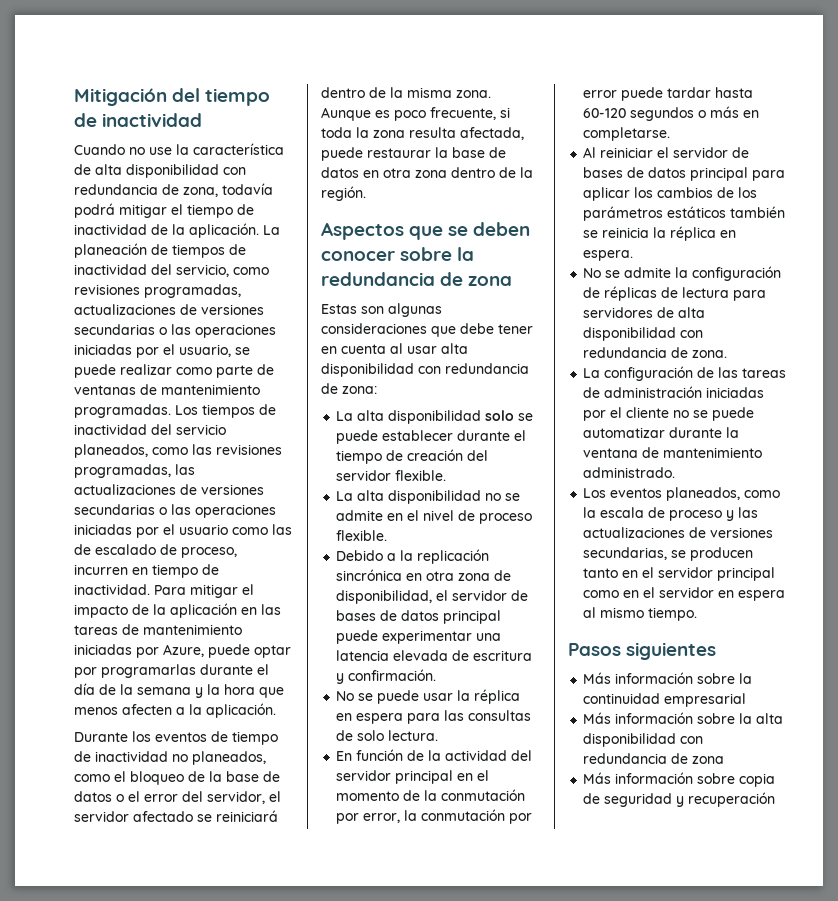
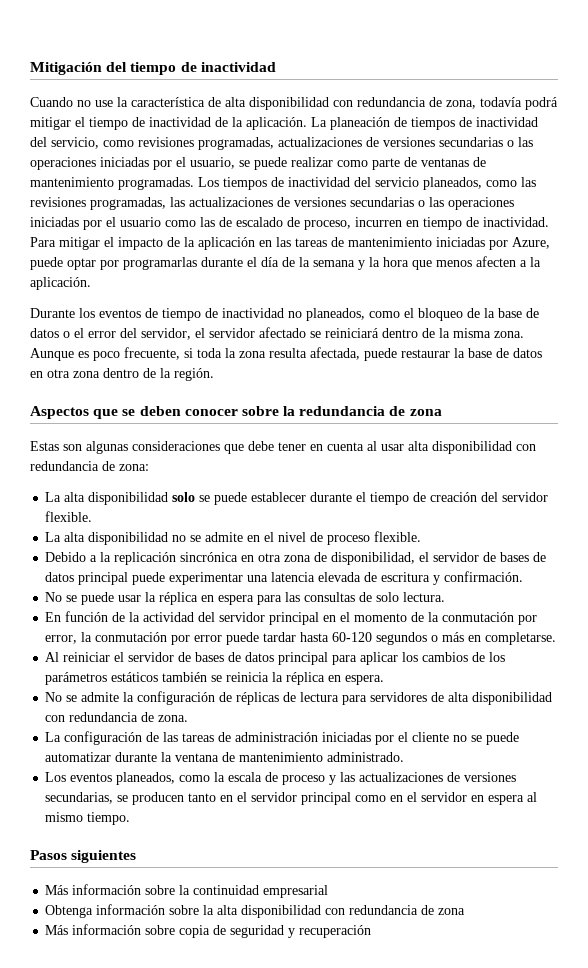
[583,712,612,724] Más -> [45,905,94,918] Obtenga

